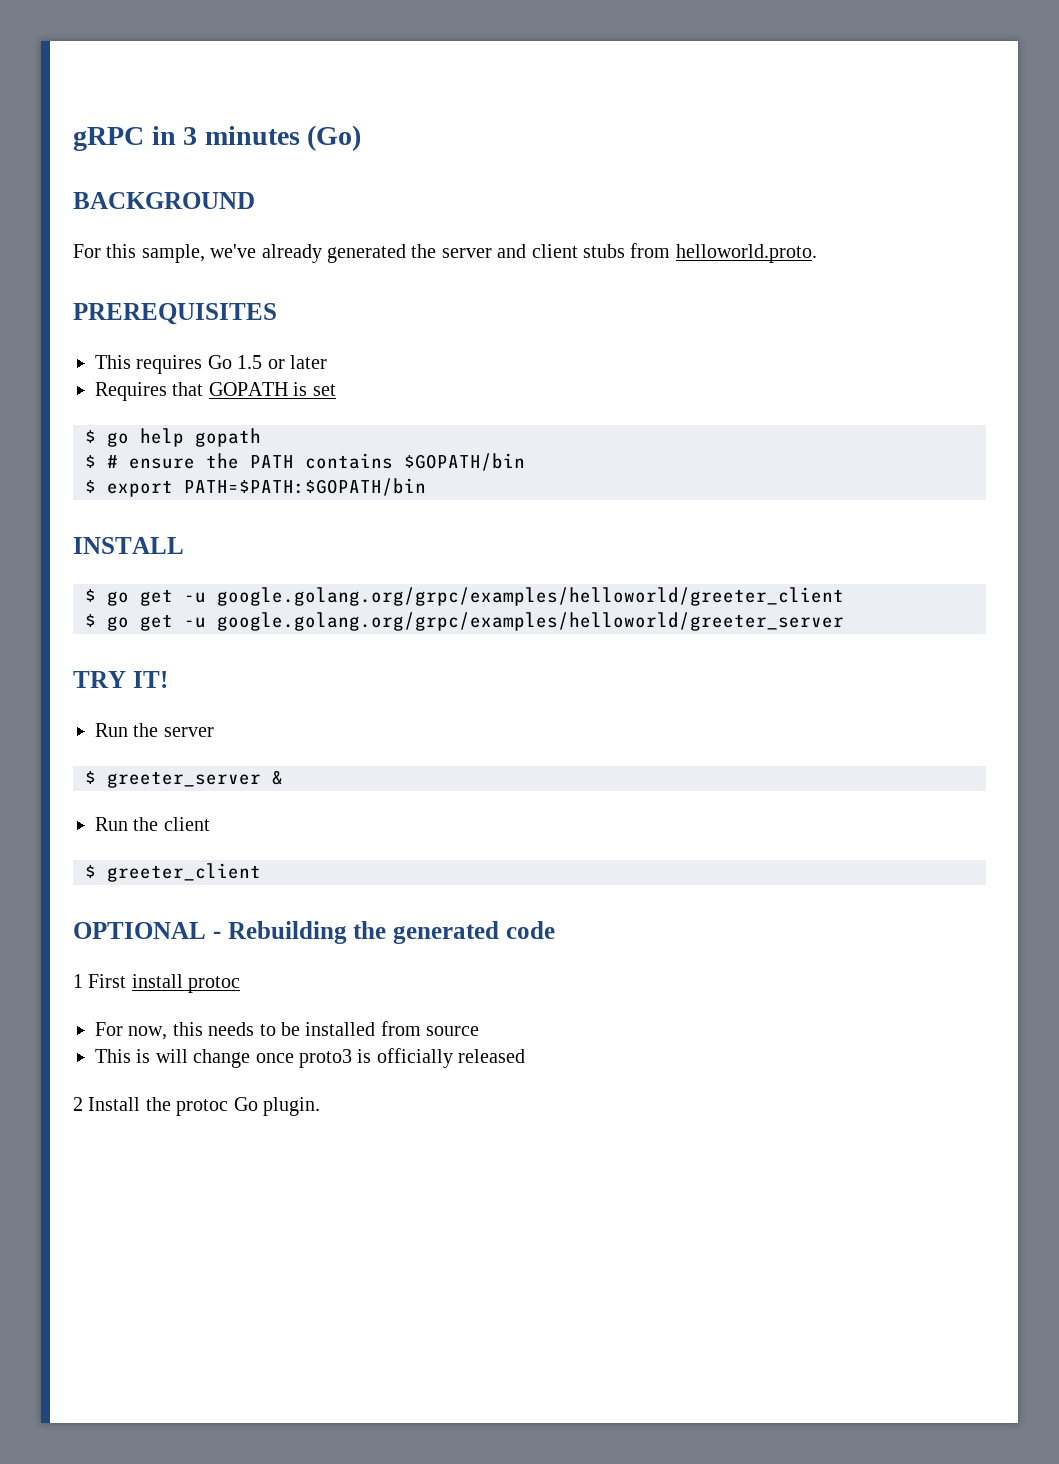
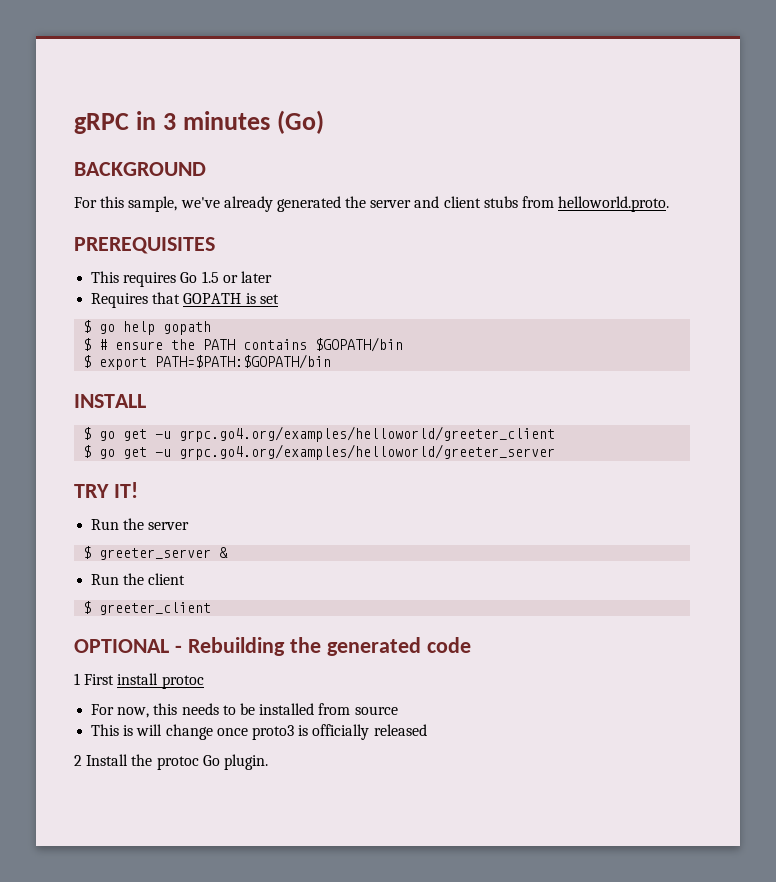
[217,587,844,606] [85,612,844,631] google.golang.org/grpc/examples/helloworld/greeter_client // $ go get -u google.golang.org/grpc/examples/helloworld/greeter_server -> [179,426,556,442] [83,444,556,460] grpc.go4.org/examples/helloworld/greeter_client // $ go get -u grpc.go4.org/examples/helloworld/greeter_server

